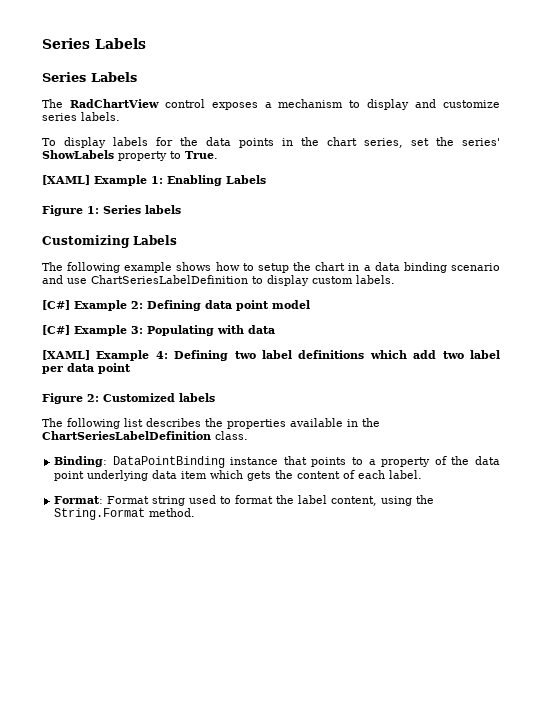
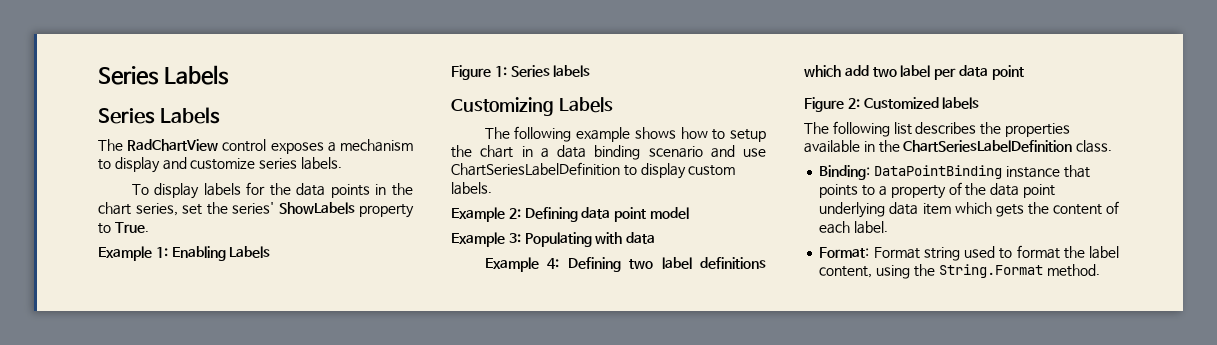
[42,175,90,185] [XAML] -> (149, 227) none
[42,300,70,310] [C#] -> (492, 188) none
[42,325,70,335] [C#] -> (689, 213) none
[42,350,90,360] [XAML] -> (656, 238) none

